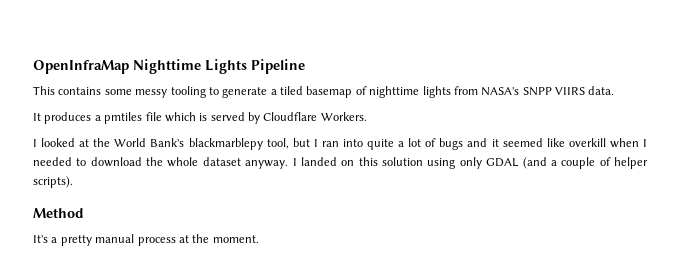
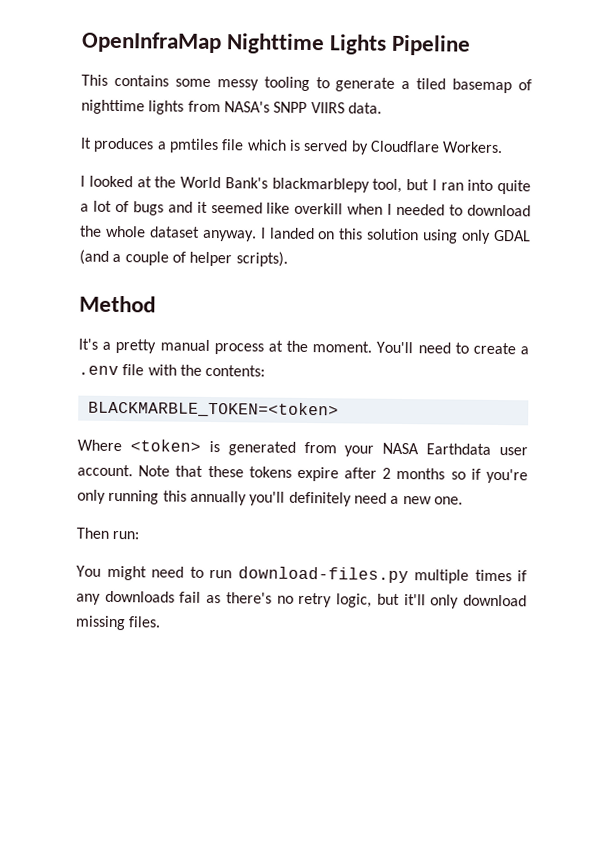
(259, 239) none -> [376,341,529,355] [78,364,266,377] [87,400,339,419] [77,439,528,457] [77,464,528,484] [77,489,463,507] [76,527,140,540] [76,565,527,584] [76,590,527,609] [75,615,162,631] You'll need to create a .env file with the contents: // BLACKMARBLE_TOKEN=<token> // Where <token> is generated from your NASA Earthdata user account. Note that these tokens expire after 2 months so if you're only running this annually you'll definitely need a new one. // Then run: // You might need to run download-files.py multiple times if any downloads fail as there's no retry logic, but it'll only download missing files.

